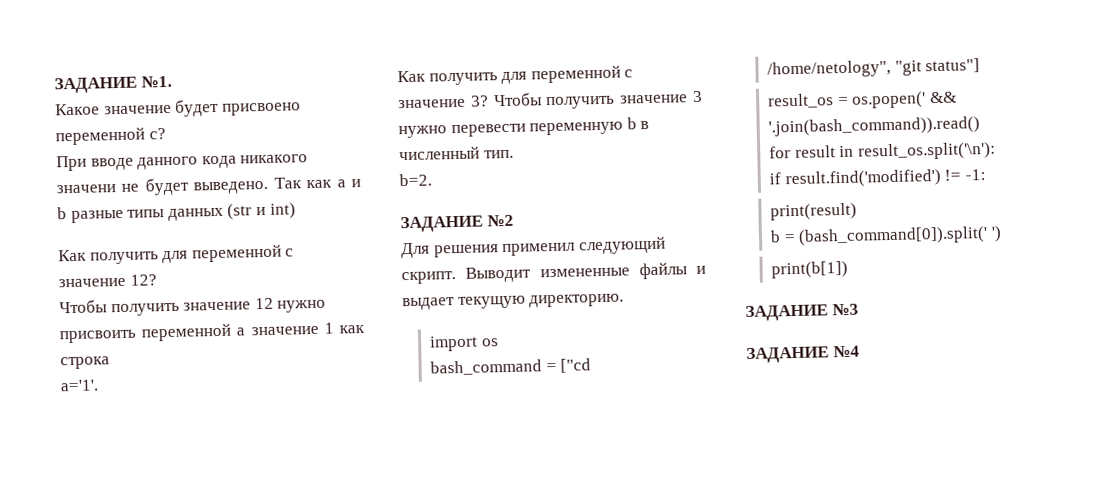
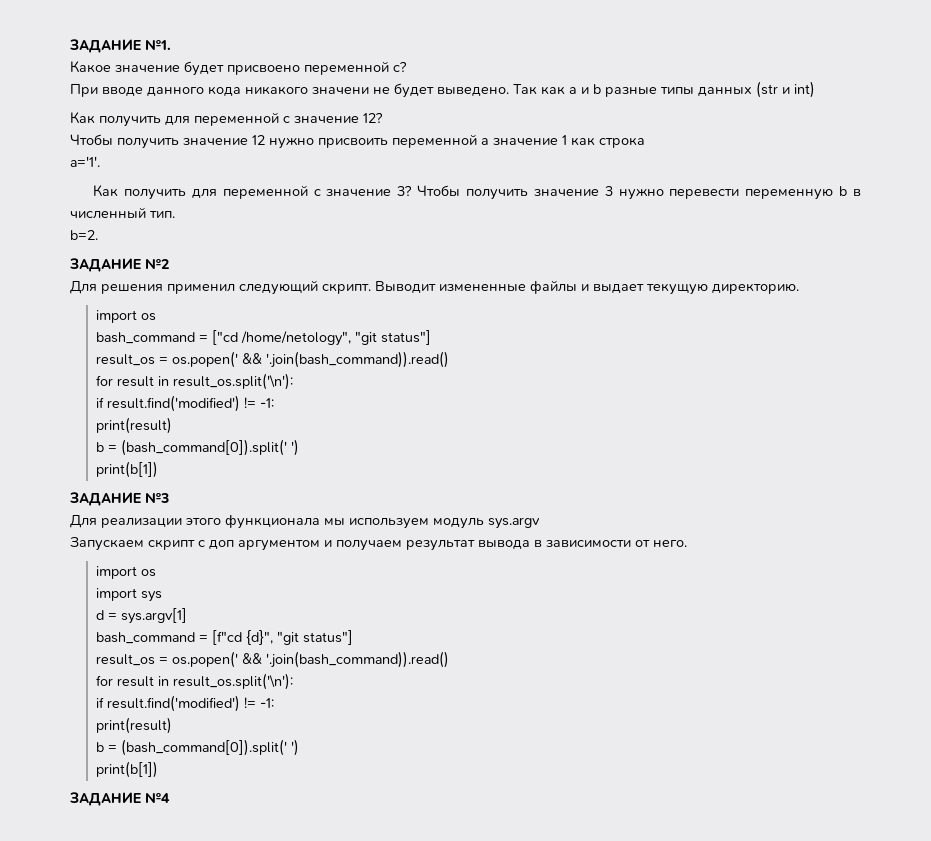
(859, 309) none -> [70,514,540,529] [70,536,687,551] [96,566,157,579] [96,588,163,602] [96,608,188,624] [96,630,354,645] [96,651,450,668] [96,673,294,690] [96,695,275,712] [96,717,173,734] [96,739,300,756] [96,761,159,778] // Для реализации этого функционала мы используем модуль sys.argv // Запускаем скрипт с доп аргументом и получаем результат вывода в зависимости от него. // import os // import sys // d = sys.argv[1] // bash_command = [f"cd {d}", "git status"] // result_os = os.popen(' && '.join(bash_command)).read() // for result in result_os.split('\n'): // if result.find('modified') != -1: // print(result) // b = (bash_command[0]).split(' ') // print(b[1])

